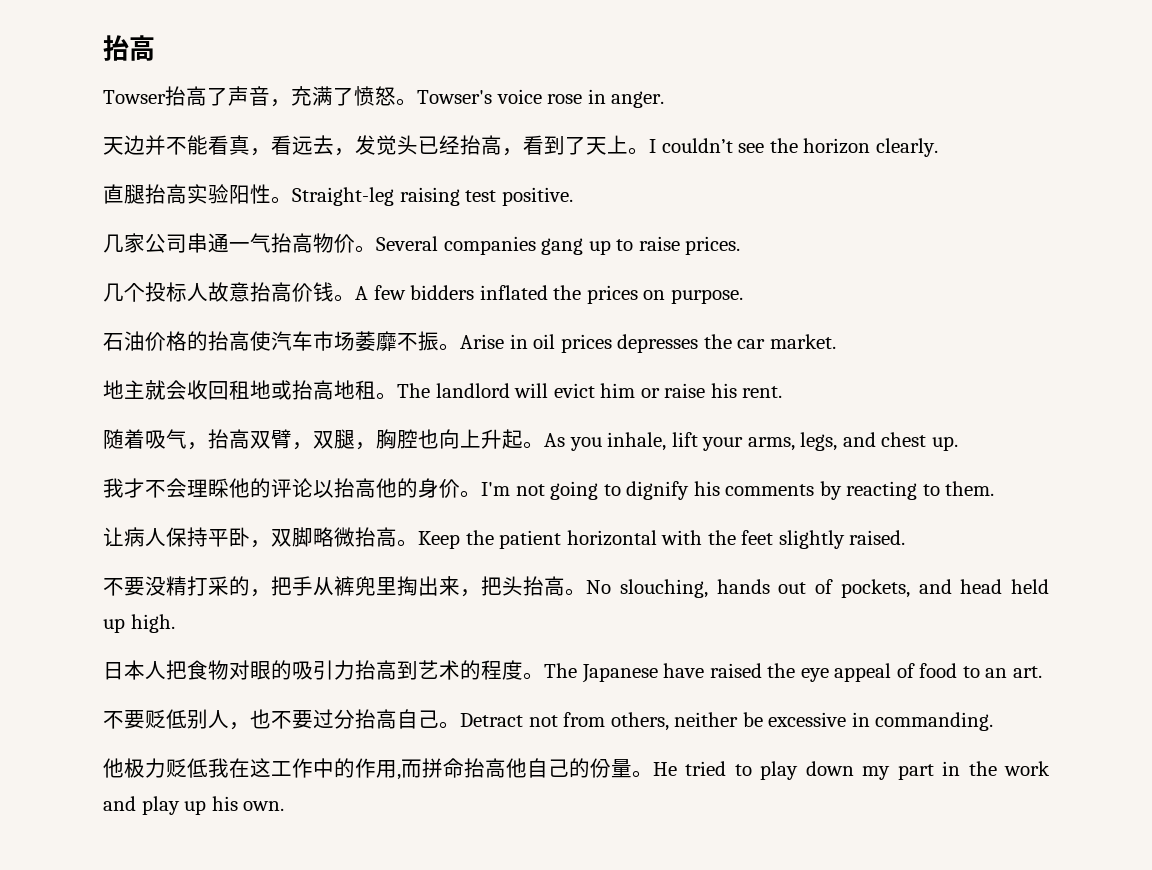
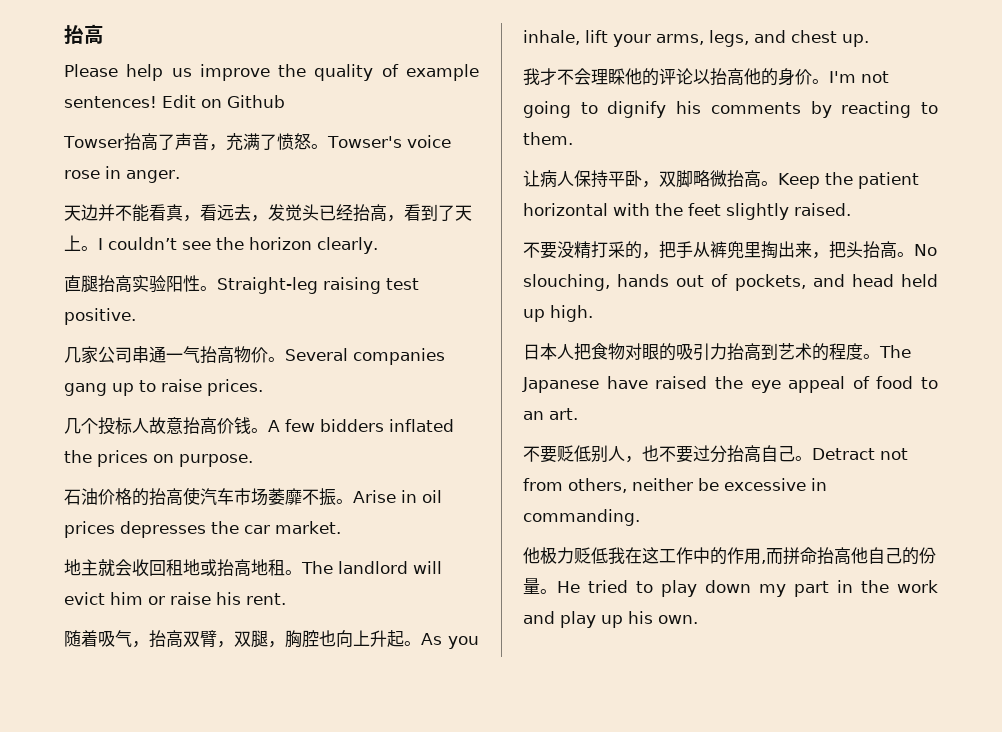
[103,35,155,61] 抬高 -> [64,24,104,44] [64,64,479,81] [64,95,285,108] 抬高 // Please help us improve the quality of example sentences! Edit on Github

